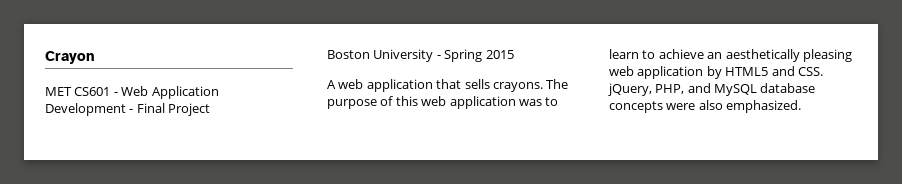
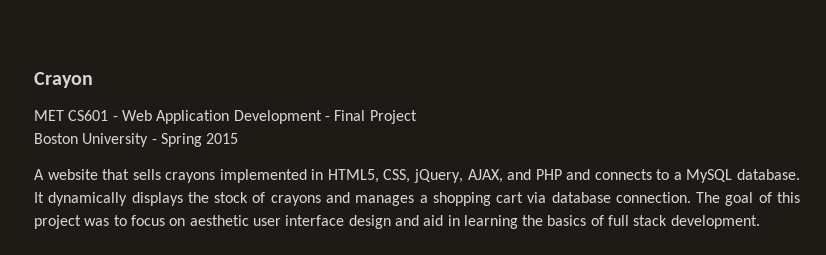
[338,79,569,92] [327,96,559,109] [609,49,852,62] [609,66,823,79] [608,83,816,96] [609,100,802,113] web application that sells crayons. The purpose of this web application was to learn to achieve an aesthetically pleasing web application by HTML5 and CSS. jQuery, PHP, and MySQL database concepts were also emphasized. -> [47,169,800,183] [34,192,801,206] [34,215,760,229] website that sells crayons implemented in HTML5, CSS, jQuery, AJAX, and PHP and connects to a MySQL database. It dynamically displays the stock of crayons and manages a shopping cart via database connection. The goal of this project was to focus on aesthetic user interface design and aid in learning the basics of full stack development.

